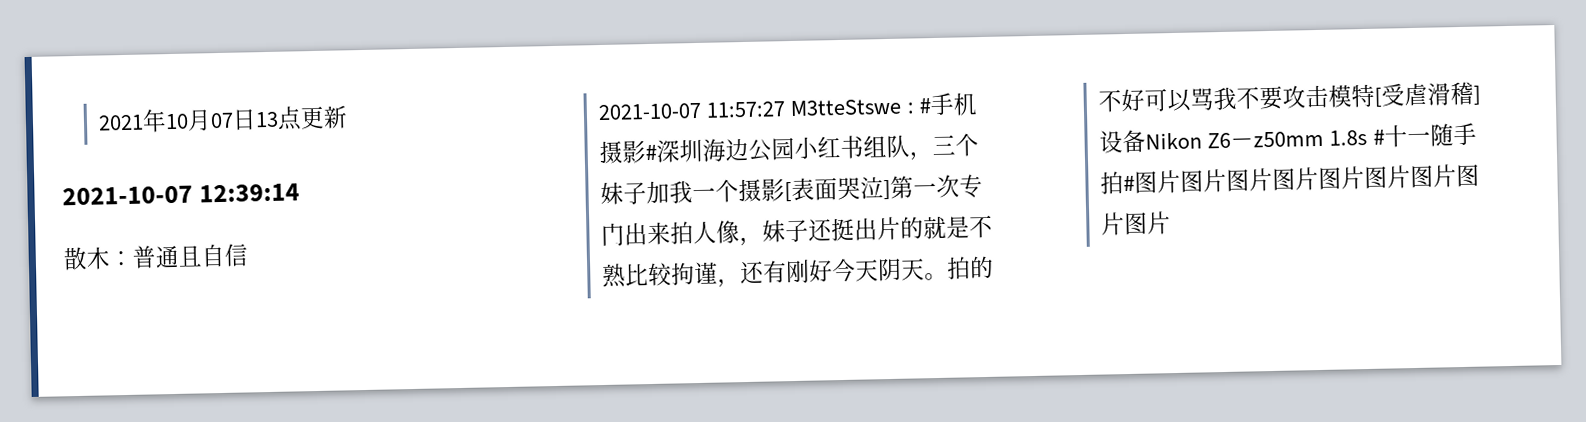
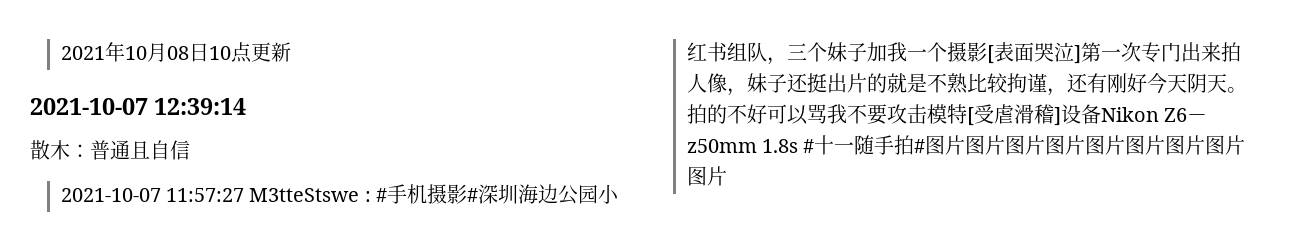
[210,108,280,131] 07日13 -> [166,43,231,62] 08日10

